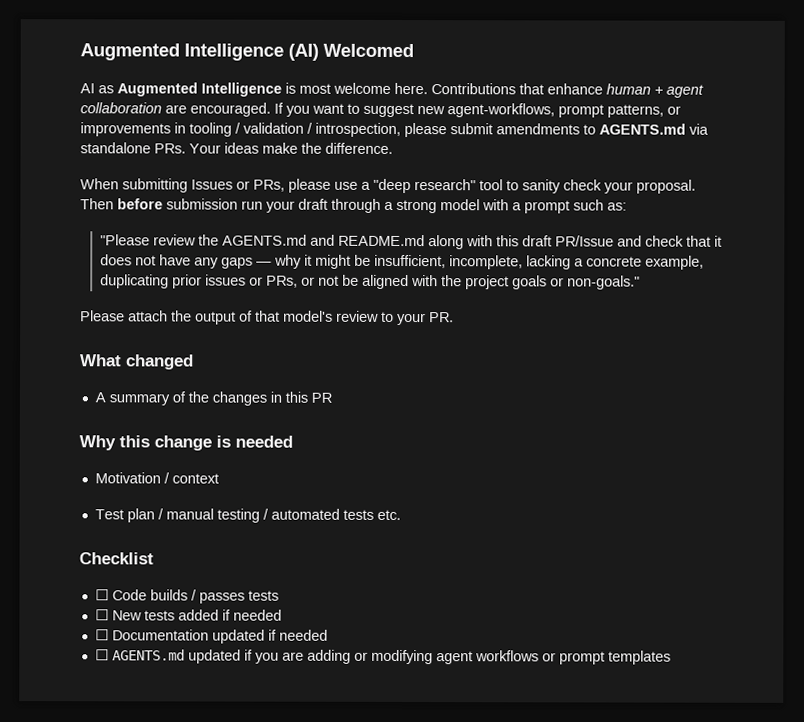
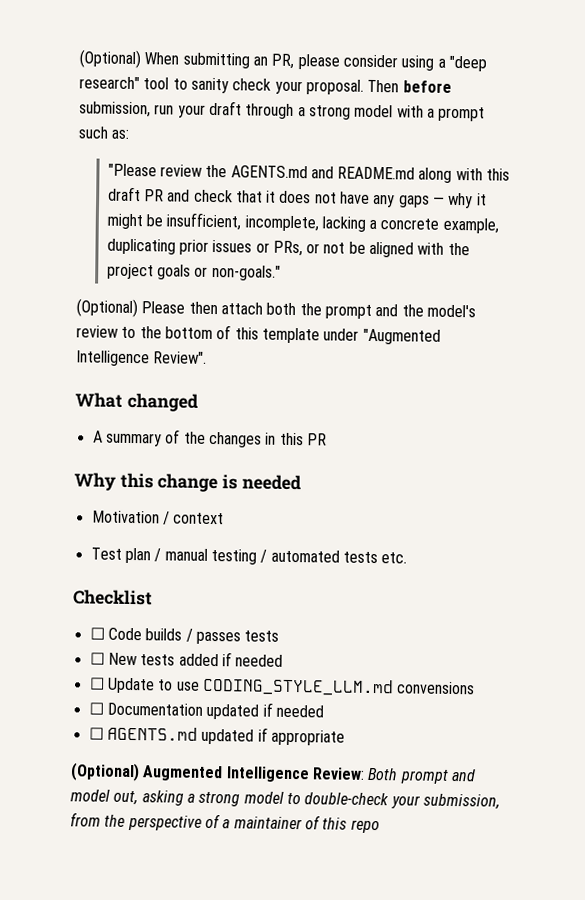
[80,43,414,61] [80,82,704,98] [80,102,681,118] [80,122,709,138] [80,142,393,154] [80,178,358,193] Augmented Intelligence (AI) Welcomed // AI as Augmented Intelligence is most welcome here. Contributions that enhance human + agent collaboration are encouraged. If you want to suggest new agent‑workflows, prompt patterns, or improvements in tooling / validation / introspection, please submit amendments to AGENTS.md via standalone PRs. Your ideas make the difference. // When submitting Issues or PRs, please use -> [79,49,435,71] (Optional) When submitting an PR, please consider using
[166,198,238,210] submission -> [79,101,151,118] submission,
[555,235,615,247] PR/Issue -> [143,189,164,202] PR
[80,310,454,326] Please attach the output of that model's review to your PR. -> [76,298,476,319] [76,325,441,345] [76,350,208,367] (Optional) Please then attach both the prompt and the model's review to the bottom of this template under "Augmented Intelligence Review".
(282, 615) none -> [89,677,476,697] // ☐ Update to use CODING_STYLE_LLM.md convensions
[254,649,671,665] you are adding or modifying agent workflows or prompt templates -> [270,729,345,746] [70,762,476,784] [70,789,500,810] [70,812,380,834] appropriate // (Optional) Augmented Intelligence Review: Both prompt and model out, asking a strong model to double-check your submission, from the perspective of a maintainer of this repo

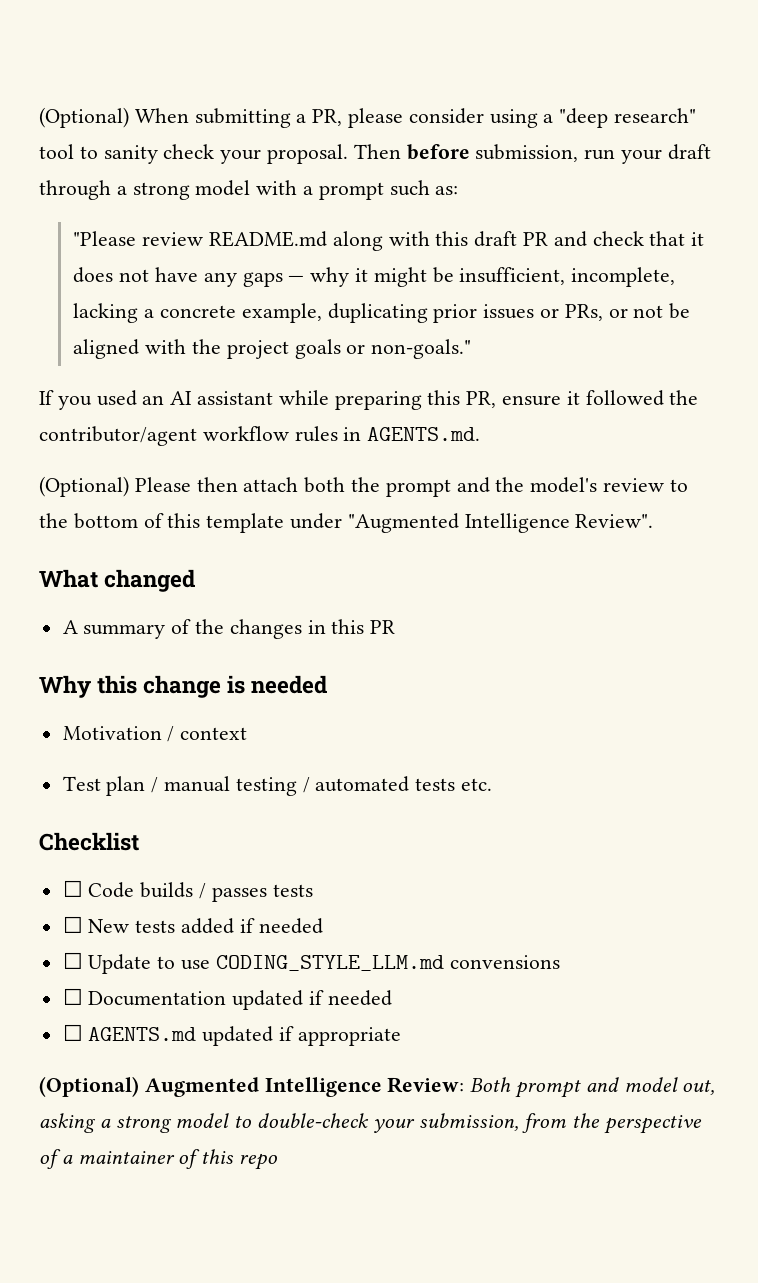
[252,56,268,66] an -> [296,114,307,123] a
[205,164,334,179] the AGENTS.md and -> (204, 239) none
(281, 272) none -> [39,390,699,410] [39,426,481,446] // If you used an AI assistant while preparing this PR, ensure it followed the contributor/agent workflow rules in AGENTS.md.

